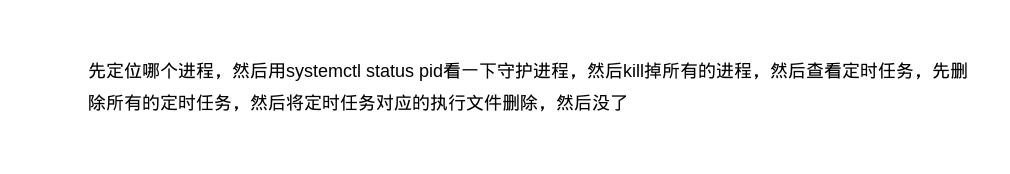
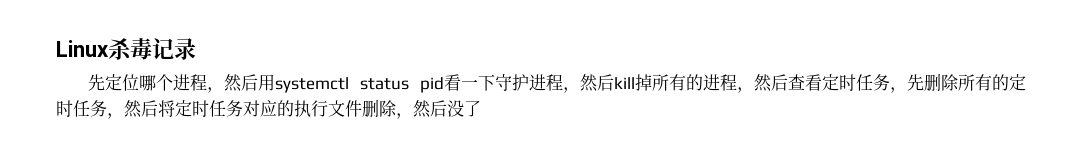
(88, 70) none -> [56,38,196,60] Linux杀毒记录 //

